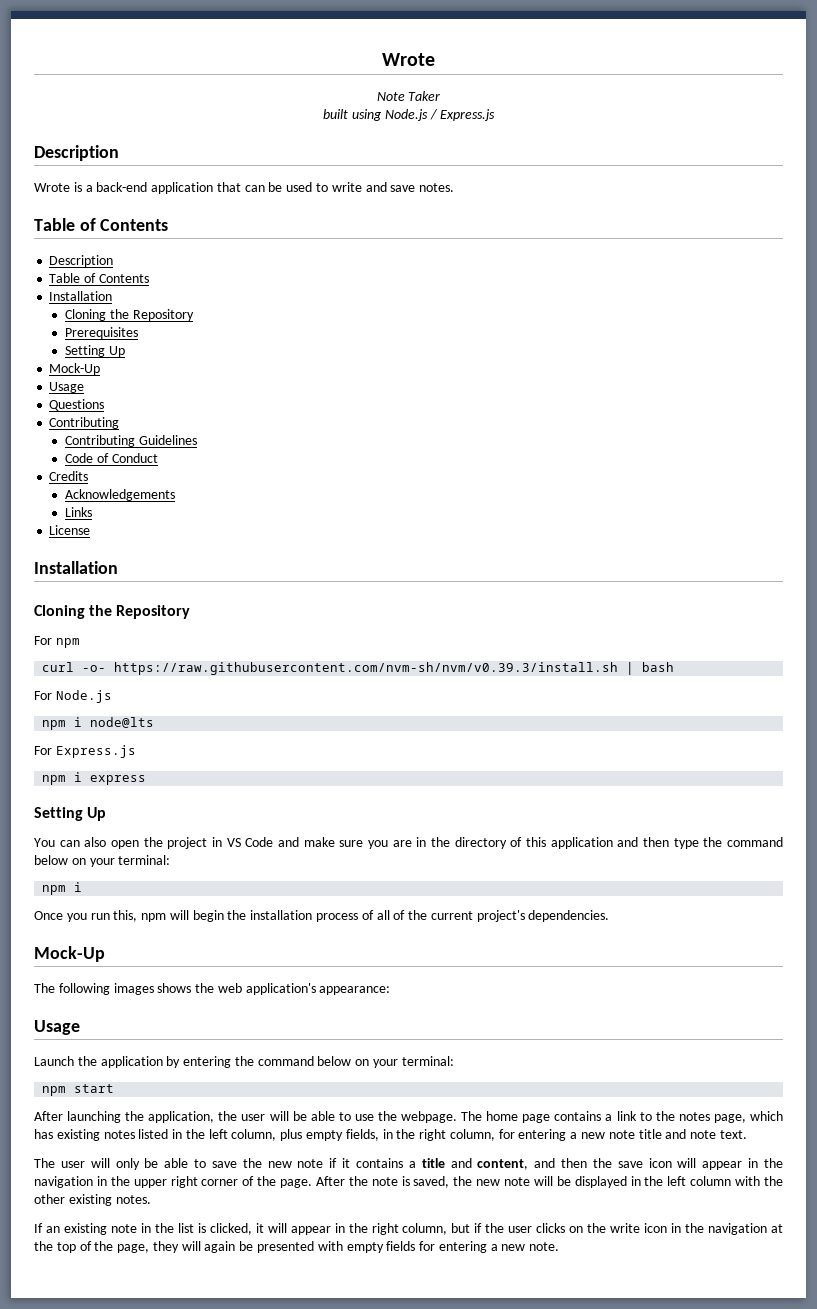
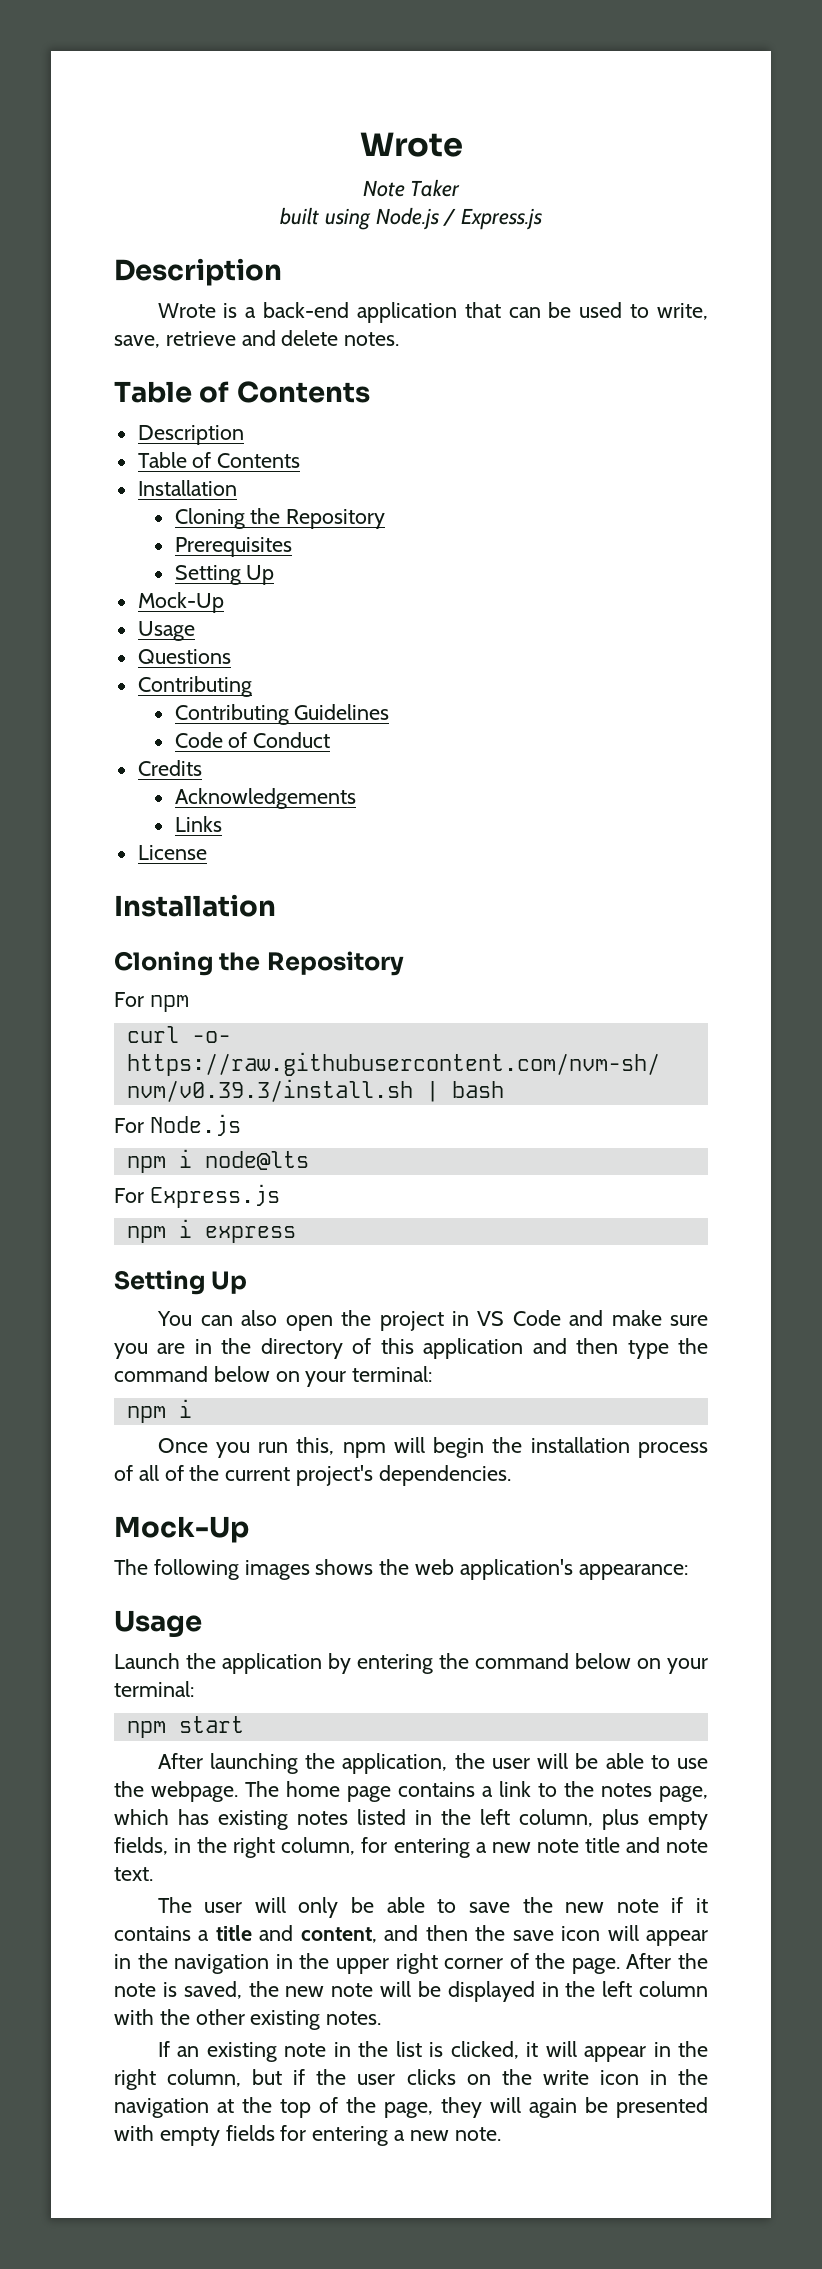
[331,182,416,192] write and save -> [657,303,709,320] [114,330,339,348] write, save, retrieve and delete

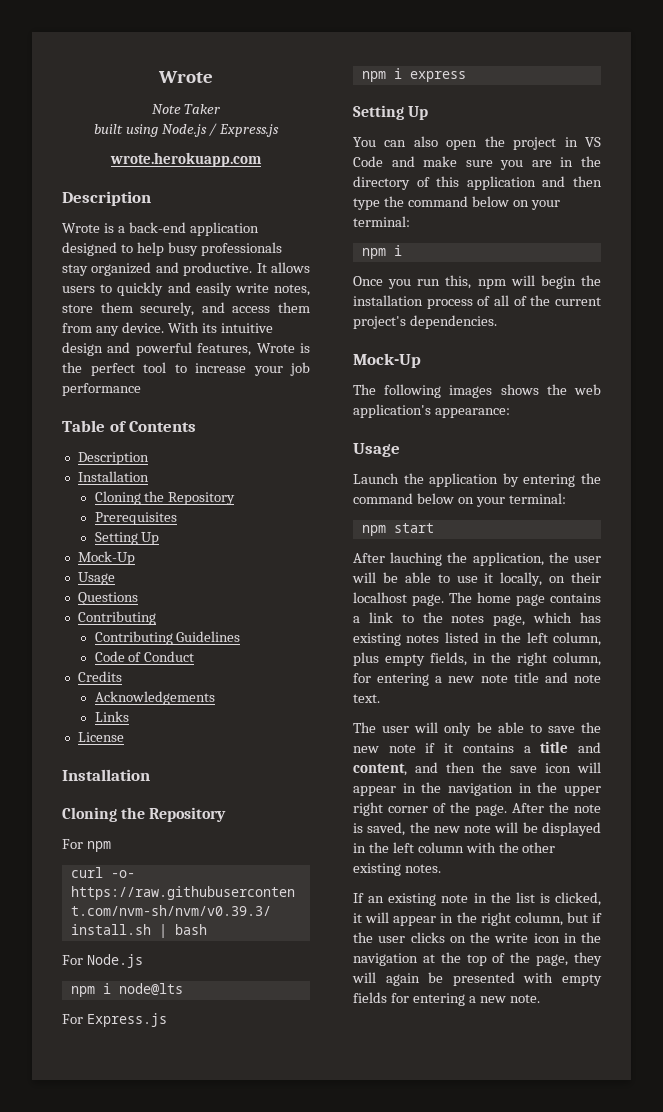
(543, 219) none -> [110,152,262,167] // wrote.herokuapp.com
[464,302,709,320] [114,330,400,348] that can be used to write, save, retrieve and delete notes. -> [62,242,282,256] [62,262,310,276] [62,282,310,296] [62,302,310,316] [62,322,273,336] [62,342,310,356] [62,362,310,376] [62,383,141,396] designed to help busy professionals stay organized and productive. It allows users to quickly and easily write notes, store them securely, and access them from any device. With its intuitive design and powerful features, Wrote is the perfect tool to increase your job performance
[137,452,301,468] // Table of Contents -> (149, 458) none
[209,1753,298,1774] launching -> [390,552,443,566] lauching
[114,1781,238,1802] the webpage. -> [484,572,601,586] [353,592,444,606] it locally, on their localhost page.

